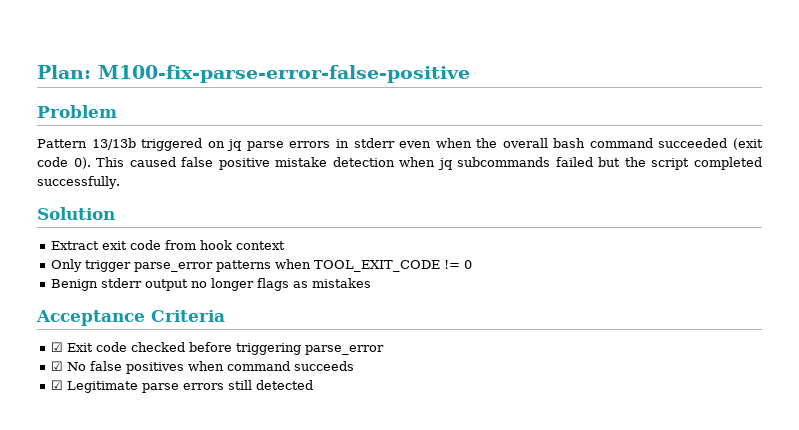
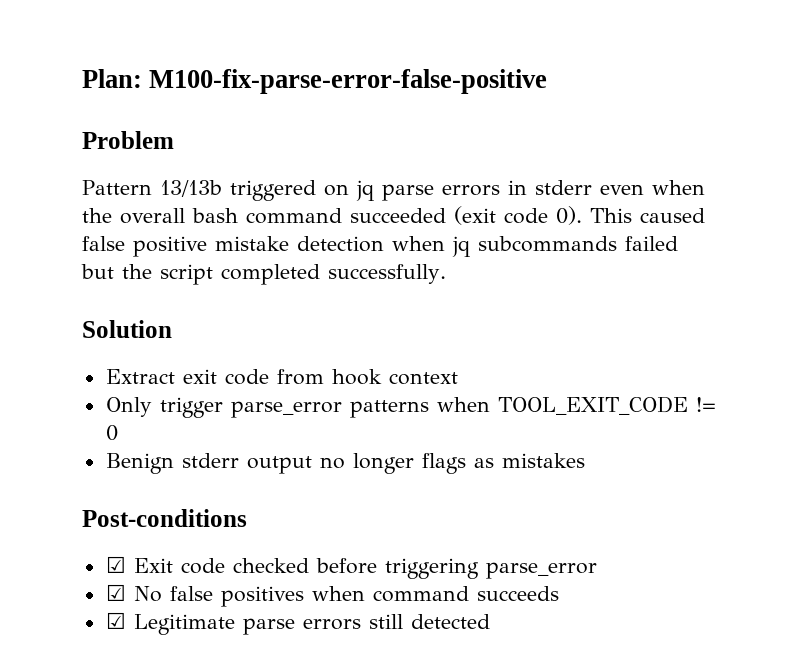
[36,310,225,326] Acceptance Criteria -> [82,509,247,527] Post-conditions

